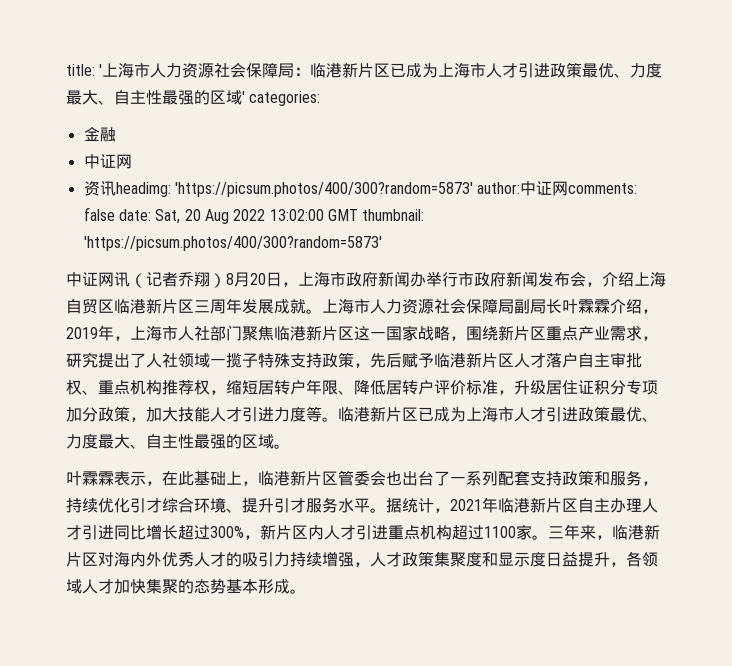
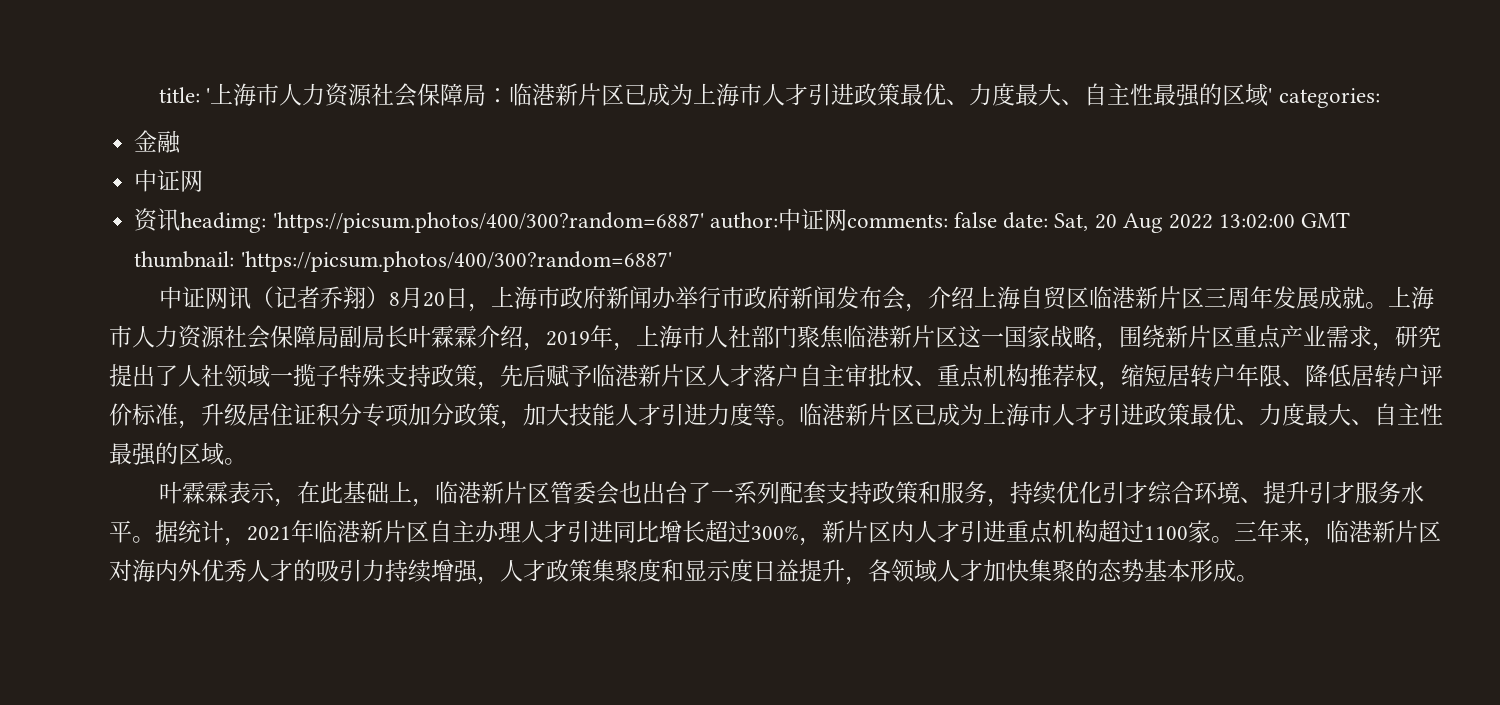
[174,182,473,197] 'https://picsum.photos/400/300?random=5873' -> [272,212,704,233] 'https://picsum.photos/400/300?random=6887'
[83,236,382,251] 'https://picsum.photos/400/300?random=5873' -> [240,251,672,272] 'https://picsum.photos/400/300?random=6887'

